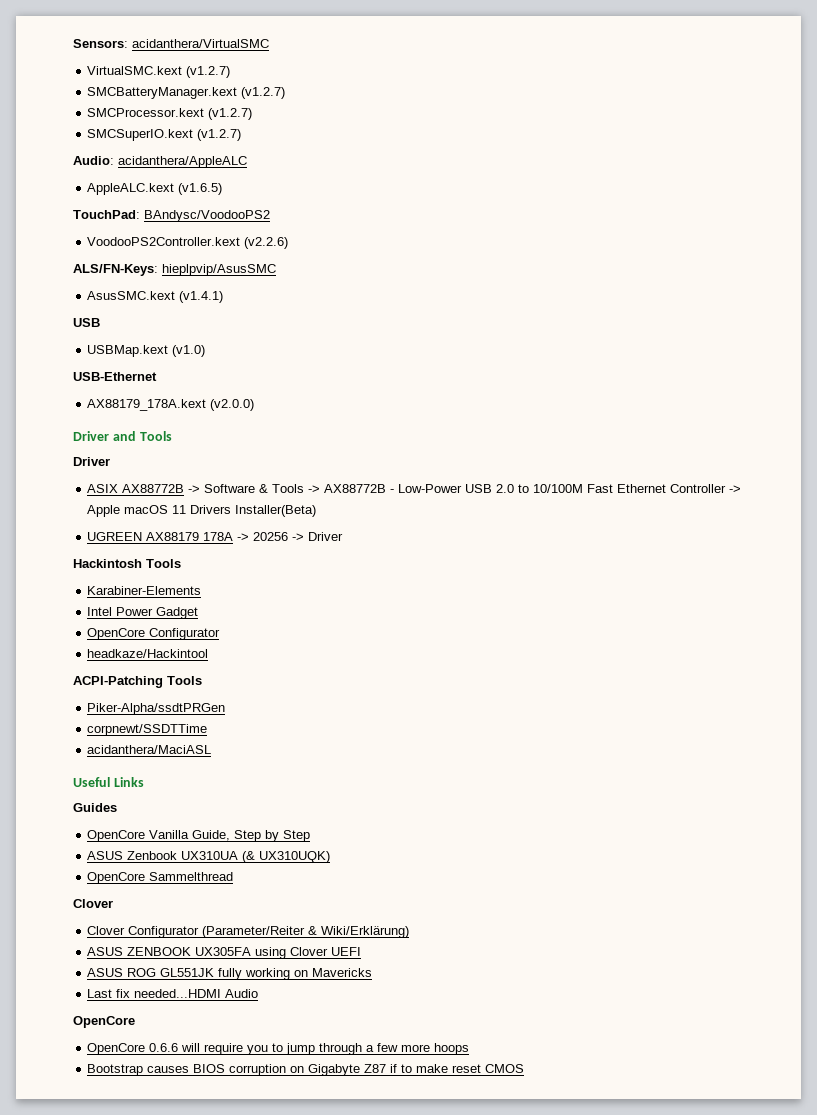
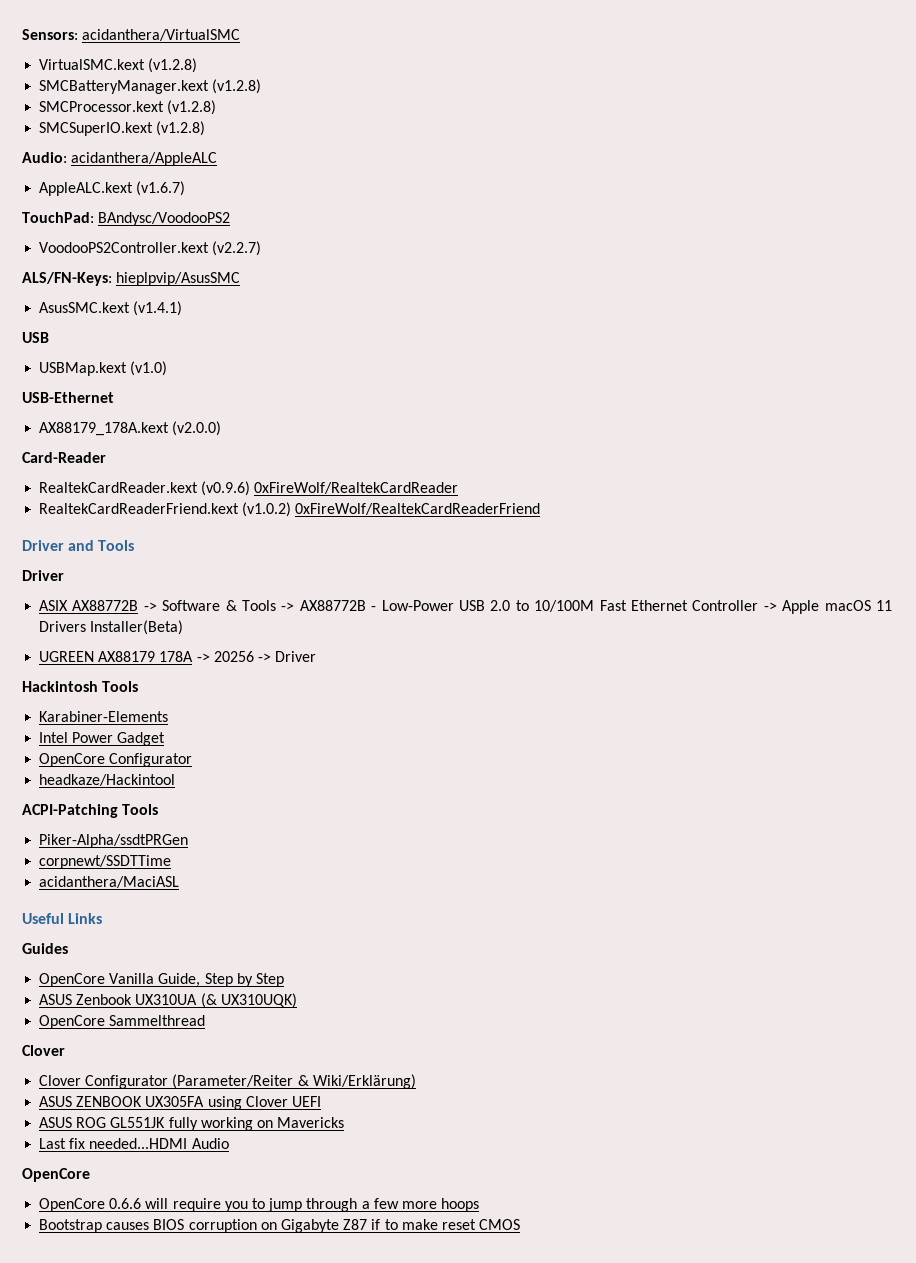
[186,66,231,78] (v1.2.7) -> [148,58,198,73] (v1.2.8)
[241,87,286,99] (v1.2.7) -> [212,79,262,94] (v1.2.8)
[208,108,253,120] (v1.2.7) -> [167,100,217,115] (v1.2.8)
[197,129,242,141] (v1.2.7) -> [156,121,206,136] (v1.2.8)
[178,183,223,195] (v1.6.5) -> [136,181,186,196] (v1.6.7)
[244,237,289,249] (v2.2.6) -> [212,241,262,256] (v2.2.7)
(255, 405) none -> [22,452,106,463] [39,481,459,496] [39,502,541,517] // Card-Reader // RealtekCardReader.kext (v0.9.6) 0xFireWolf/RealtekCardReader // RealtekCardReaderFriend.kext (v1.0.2) 0xFireWolf/RealtekCardReaderFriend

